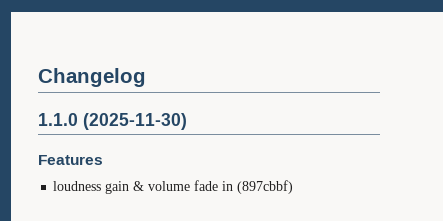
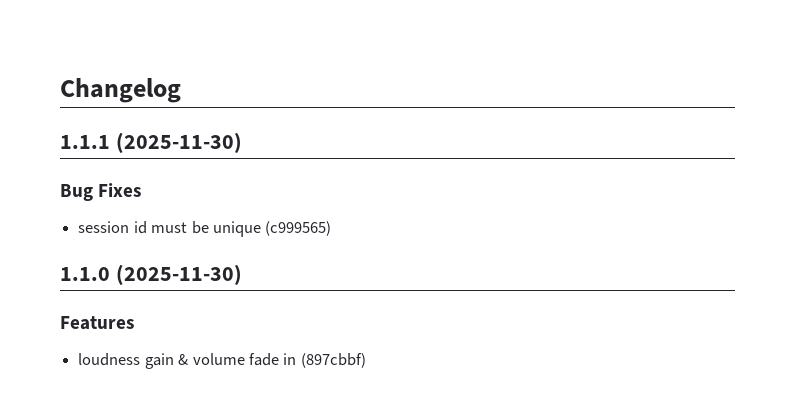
(146, 77) none -> [60,132,242,153] [60,183,142,201] [78,221,332,237] // 1.1.1 (2025-11-30) // Bug Fixes // session id must be unique (c999565)

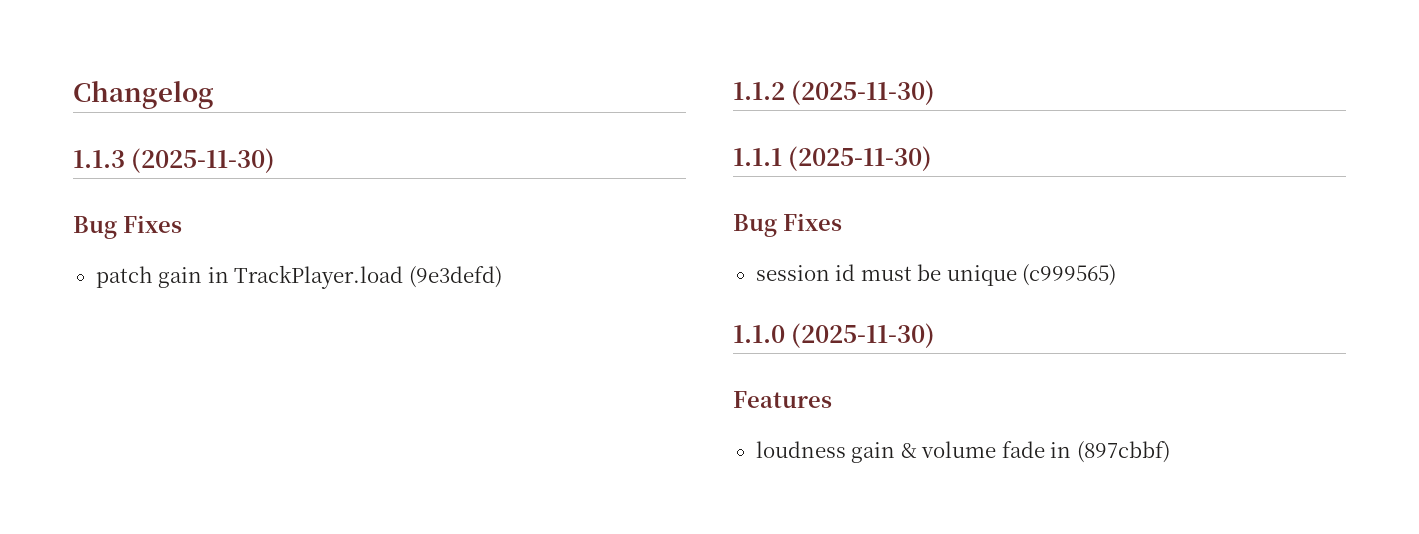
(181, 90) none -> [73,148,276,173] [73,215,182,239] [95,265,502,289] [733,80,936,105] // 1.1.3 (2025-11-30) // Bug Fixes // patch gain in TrackPlayer.load (9e3defd) // 1.1.2 (2025-11-30)

